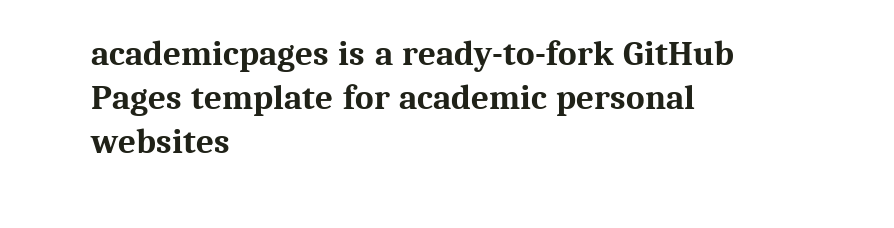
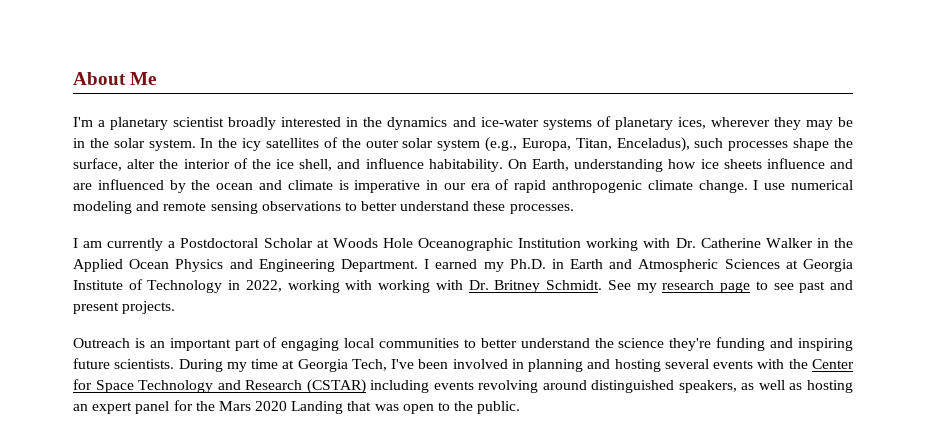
[91,40,735,72] [91,84,696,116] [90,128,230,153] academicpages is a ready-to-fork GitHub Pages template for academic personal websites -> [73,72,157,85] [73,116,853,130] [73,137,854,152] [73,158,853,172] [73,179,853,193] [73,201,574,214] [73,238,854,251] [73,259,853,272] [73,279,853,293] [73,301,176,314] [73,337,853,351] [73,358,855,372] [73,379,853,394] [73,400,521,414] About Me // I'm a planetary scientist broadly interested in the dynamics and ice-water systems of planetary ices, wherever they may be in the solar system. In the icy satellites of the outer solar system (e.g., Europa, Titan, Enceladus), such processes shape the surface, alter the interior of the ice shell, and influence habitability. On Earth, understanding how ice sheets influence and are influenced by the ocean and climate is imperative in our era of rapid anthropogenic climate change. I use numerical modeling and remote sensing observations to better understand these processes. // I am currently a Postdoctoral Scholar at Woods Hole Oceanographic Institution working with Dr. Catherine Walker in the Applied Ocean Physics and Engineering Department. I earned my Ph.D. in Earth and Atmospheric Sciences at Georgia Institute of Technology in 2022, working with working with Dr. Britney Schmidt. See my research page to see past and present projects. // Outreach is an important part of engaging local communities to better understand the science they're funding and inspiring future scientists. During my time at Georgia Tech, I've been involved in planning and hosting several events with the Center for Space Technology and Research (CSTAR) including events revolving around distinguished speakers, as well as hosting an expert panel for the Mars 2020 Landing that was open to the public.

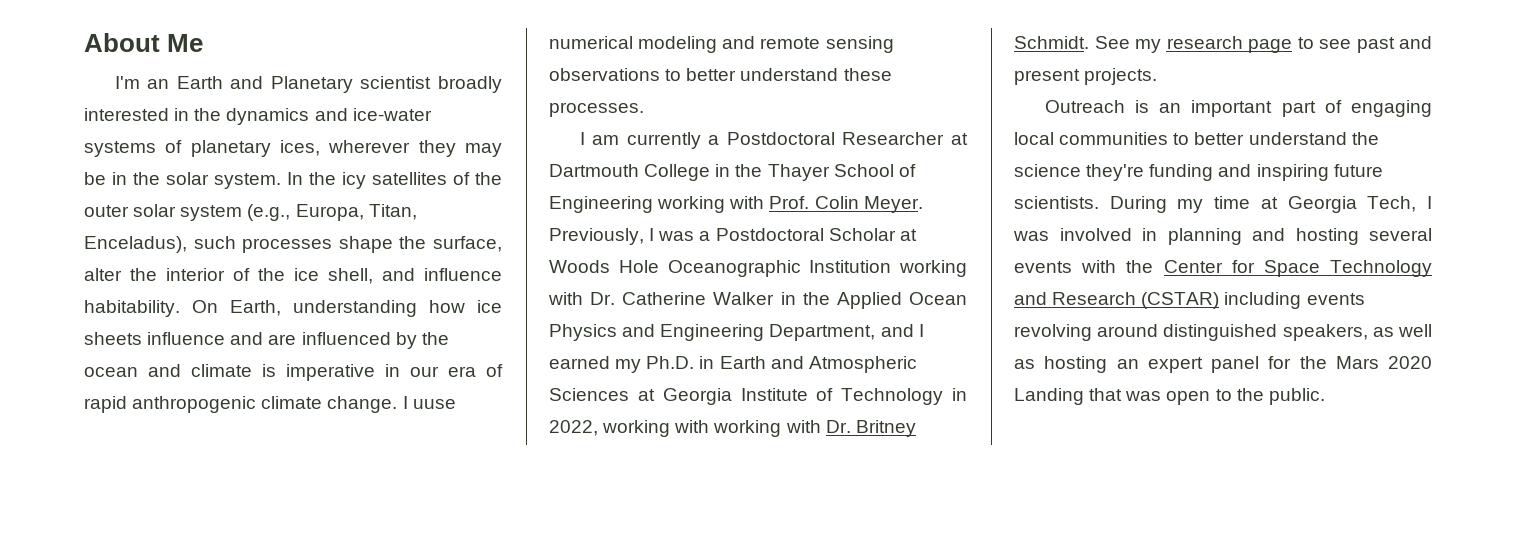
[98,117,169,130] a planetary -> [147,76,353,93] an Earth and Planetary
[764,183,786,190] use -> [412,399,456,409] uuse
(259, 243) none -> [842,132,968,145] [549,164,916,181] [549,196,923,213] [549,228,824,245] Researcher at Dartmouth College in the Thayer School of Engineering working with Prof. Colin Meyer. Previously, I was a Postdoctoral
[340,259,418,272] Department. -> [769,324,914,341] Department, and
[391,359,449,369] I've been -> [1427,196,1432,209] [1013,231,1049,241] I was

